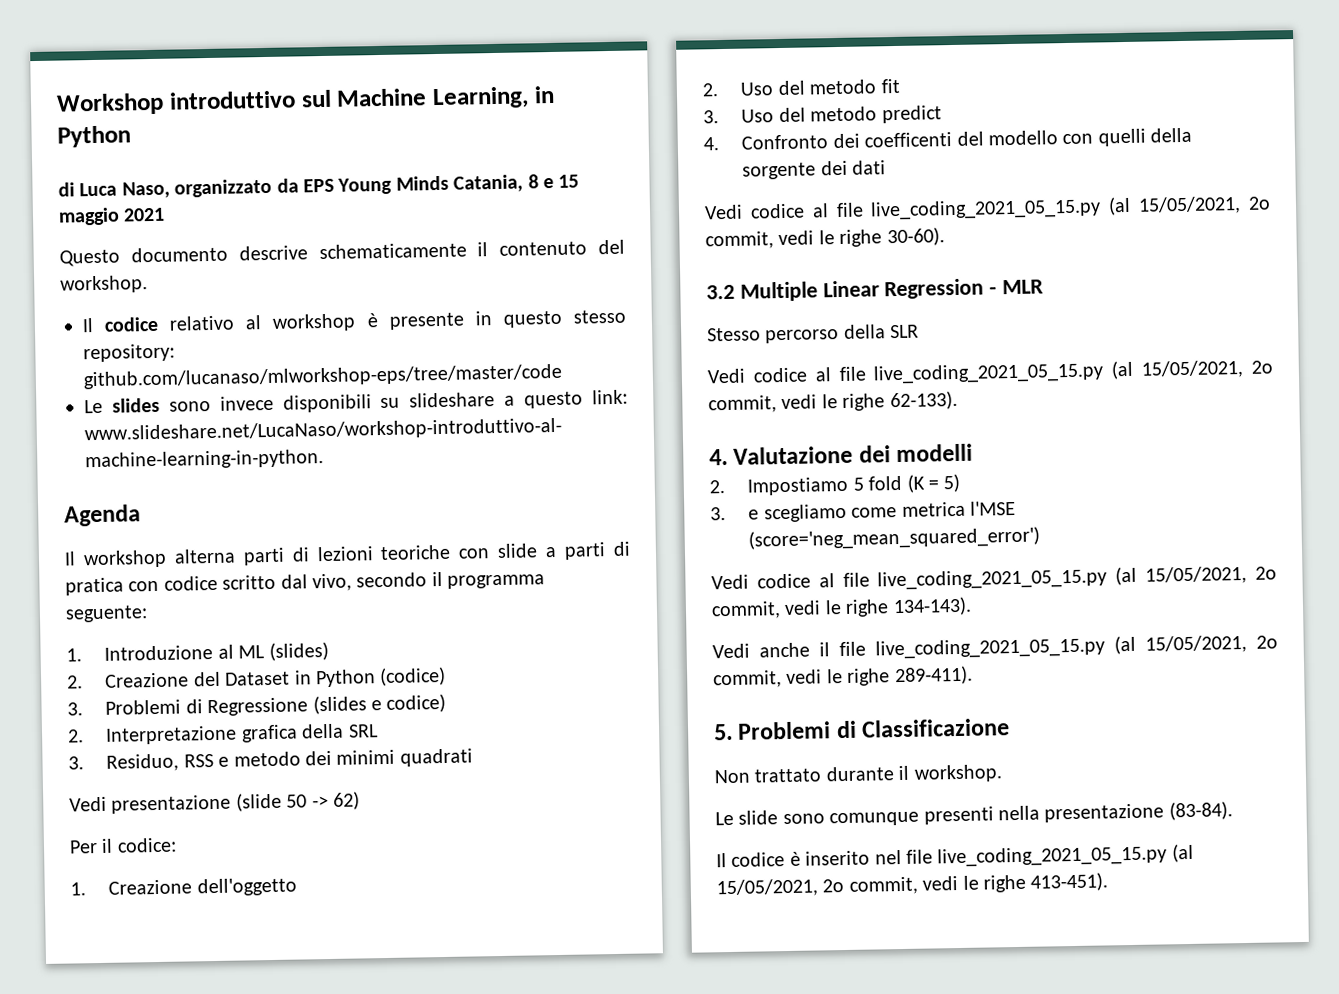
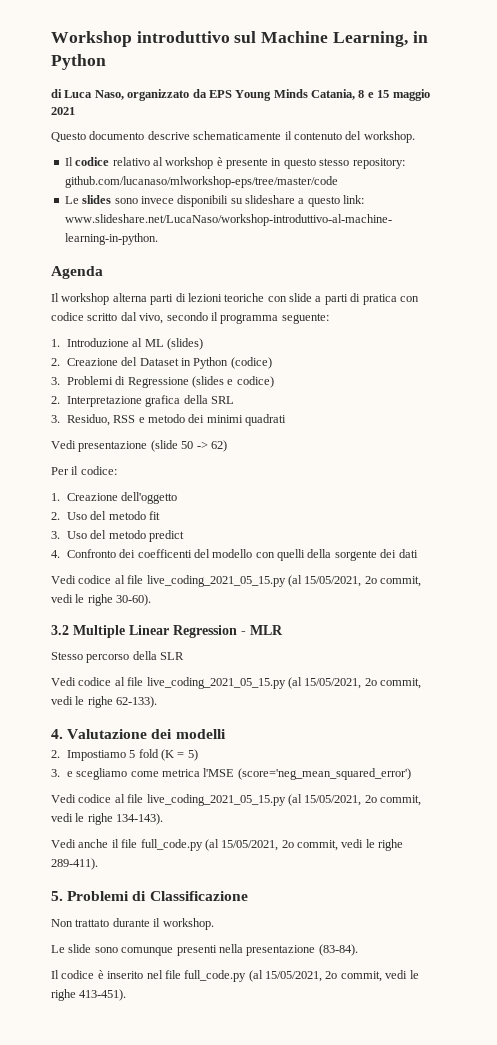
[875,637,1105,660] live_coding_2021_05_15.py -> [140,839,203,851] full_code.py
[937,845,1168,868] live_coding_2021_05_15.py -> [184,970,247,982] full_code.py

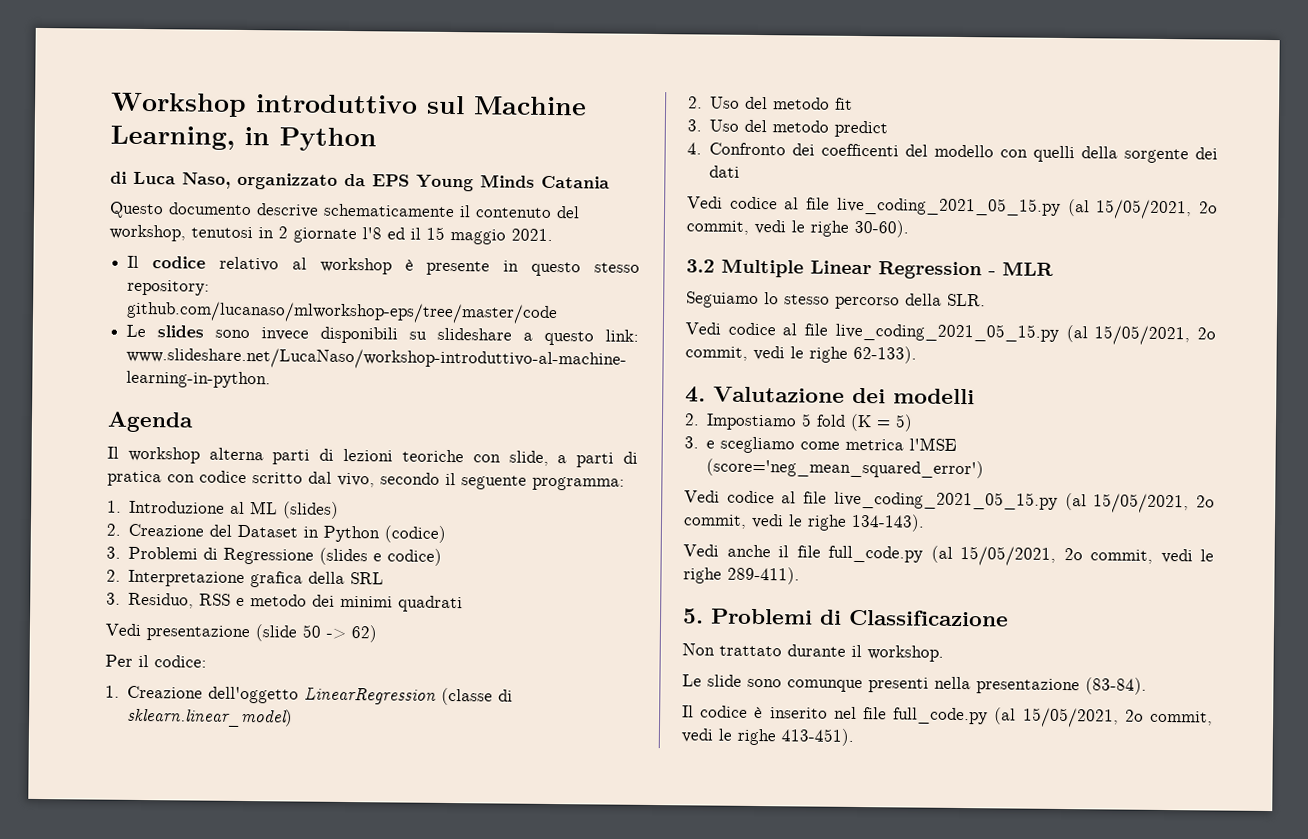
[311,89,430,101] [51,107,75,115] Catania, 8 e 15 maggio 2021 -> [541,175,610,189] Catania
[363,131,415,143] workshop. -> [109,224,553,245] workshop, tenutosi in 2 giornate l'8 ed il 15 maggio 2021.
[289,293,312,302] slide -> [508,450,549,466] slide,
[220,313,329,324] programma seguente: -> [461,475,625,491] seguente programma:
(178, 498) none -> [304,687,514,706] [126,707,294,728] LinearRegression (classe di sklearn.linear_model)
[51,652,83,660] Stesso -> [686,291,830,309] Seguiamo lo stesso
[160,652,185,660] SLR -> [947,293,986,307] SLR.

